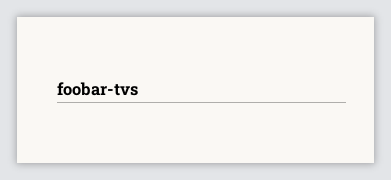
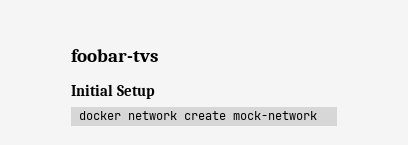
(138, 89) none -> [71,84,155,99] [78,111,317,120] // Initial Setup // docker network create mock-network

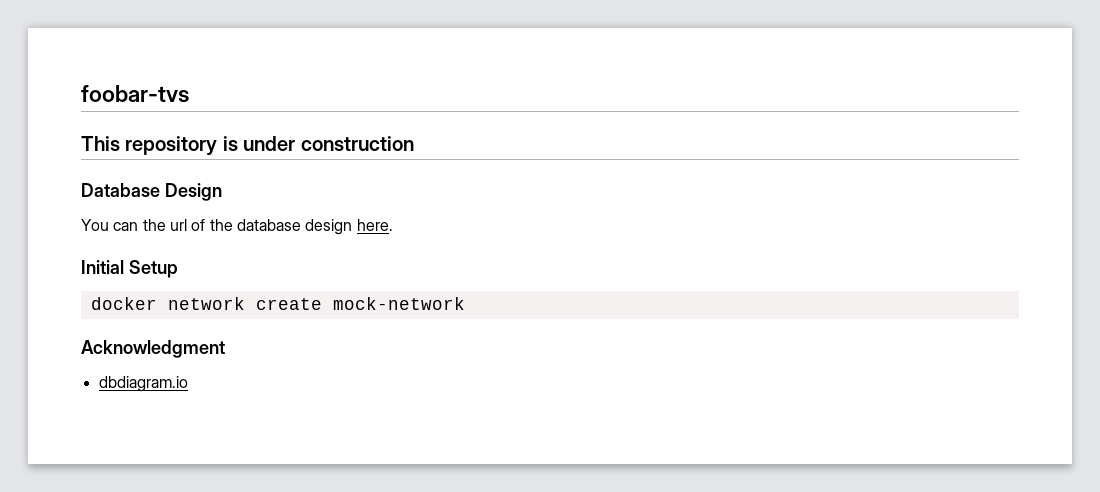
(158, 55) none -> [81,136,414,156] [81,183,222,201] [81,219,393,235] // This repository is under construction // Database Design // You can the url of the database design here.
(317, 115) none -> [81,340,225,358] [98,376,188,392] // Acknowledgment // dbdiagram.io

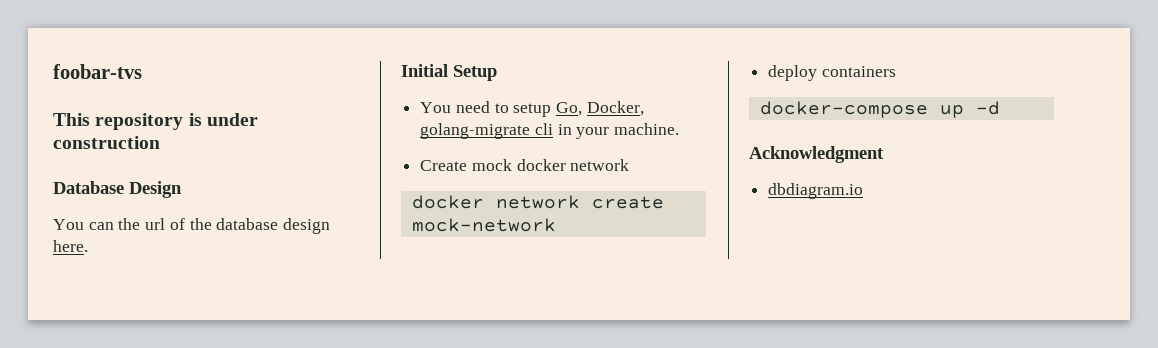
(178, 269) none -> [420,101,644,117] [420,123,680,139] [420,159,630,171] // You need to setup Go, Docker, golang-migrate cli in your machine. // Create mock docker network
(465, 303) none -> [768,65,896,81] [759,101,1000,118] // deploy containers // docker-compose up -d

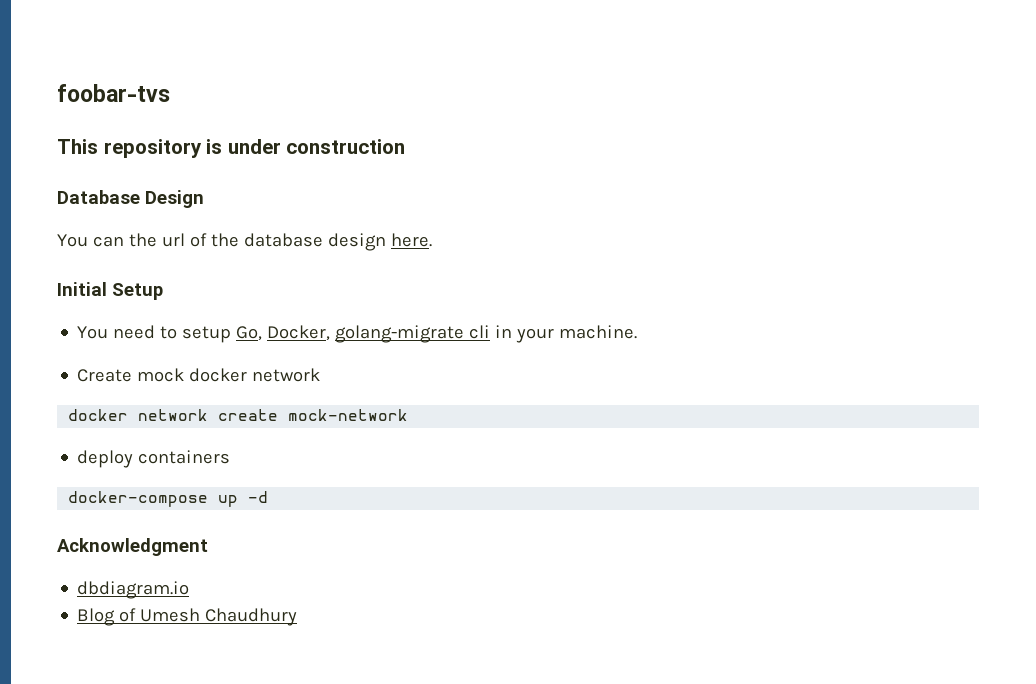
(864, 191) none -> [77,608,298,626] // Blog of Umesh Chaudhury

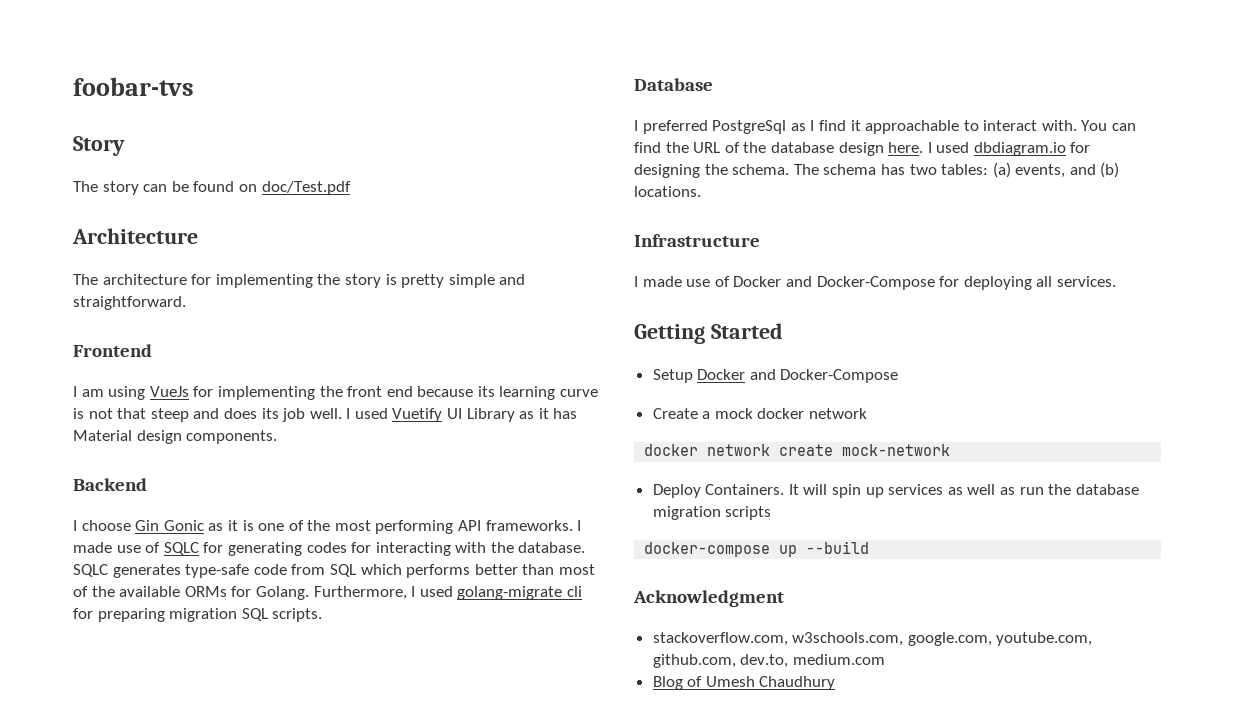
[57,139,406,158] [57,190,204,208] [57,233,185,247] This repository is under construction // Database Design // You can the url -> [73,136,125,156] [73,181,351,195] [72,228,198,244] [73,274,526,288] [73,296,186,310] [73,344,152,357] [73,386,599,400] [73,408,578,422] [73,430,278,444] [73,478,147,491] [73,520,582,534] [73,542,586,556] [73,564,595,578] [73,586,582,600] [73,608,323,622] [634,78,713,91] [634,120,1137,134] [634,142,721,153] Story // The story can be found on doc/Test.pdf // Architecture // The architecture for implementing the story is pretty simple and straightforward. // Frontend // I am using VueJs for implementing the front end because its learning curve is not that steep and does its job well. I used Vuetify UI Library as it has Material design components. // Backend // I choose Gin Gonic as it is one of the most performing API frameworks. I made use of SQLC for generating codes for interacting with the database. SQLC generates type-safe code from SQL which performs better than most of the available ORMs for Golang. Furthermore, I used golang-migrate cli for preparing migration SQL scripts. // Database // I preferred PostgreSql as I find it approachable to interact with. You can find the URL
[57,282,163,300] [77,325,638,343] // Initial Setup // You need to setup Go, Docker, golang-migrate cli in your machine. -> [927,142,1091,156] [634,162,1120,178] [634,186,701,197] [634,234,760,247] [634,276,1116,290] [634,323,783,344] [652,369,899,383] I used dbdiagram.io for designing the schema. The schema has two tables: (a) events, and (b) locations. // Infrastructure // I made use of Docker and Docker-Compose for deploying all services. // Getting Started // Setup Docker and Docker-Compose
(133, 375) none -> [702,411,711,419] a
[77,450,231,468] deploy containers -> [652,484,1139,498] [652,506,772,520] Deploy Containers. It will spin up services as well as run the database migration scripts
[248,491,269,503] -d -> [806,541,870,554] --build
[77,581,190,599] dbdiagram.io -> [652,632,1093,646] [652,654,885,668] stackoverflow.com, w3schools.com, google.com, youtube.com, github.com, dev.to, medium.com

